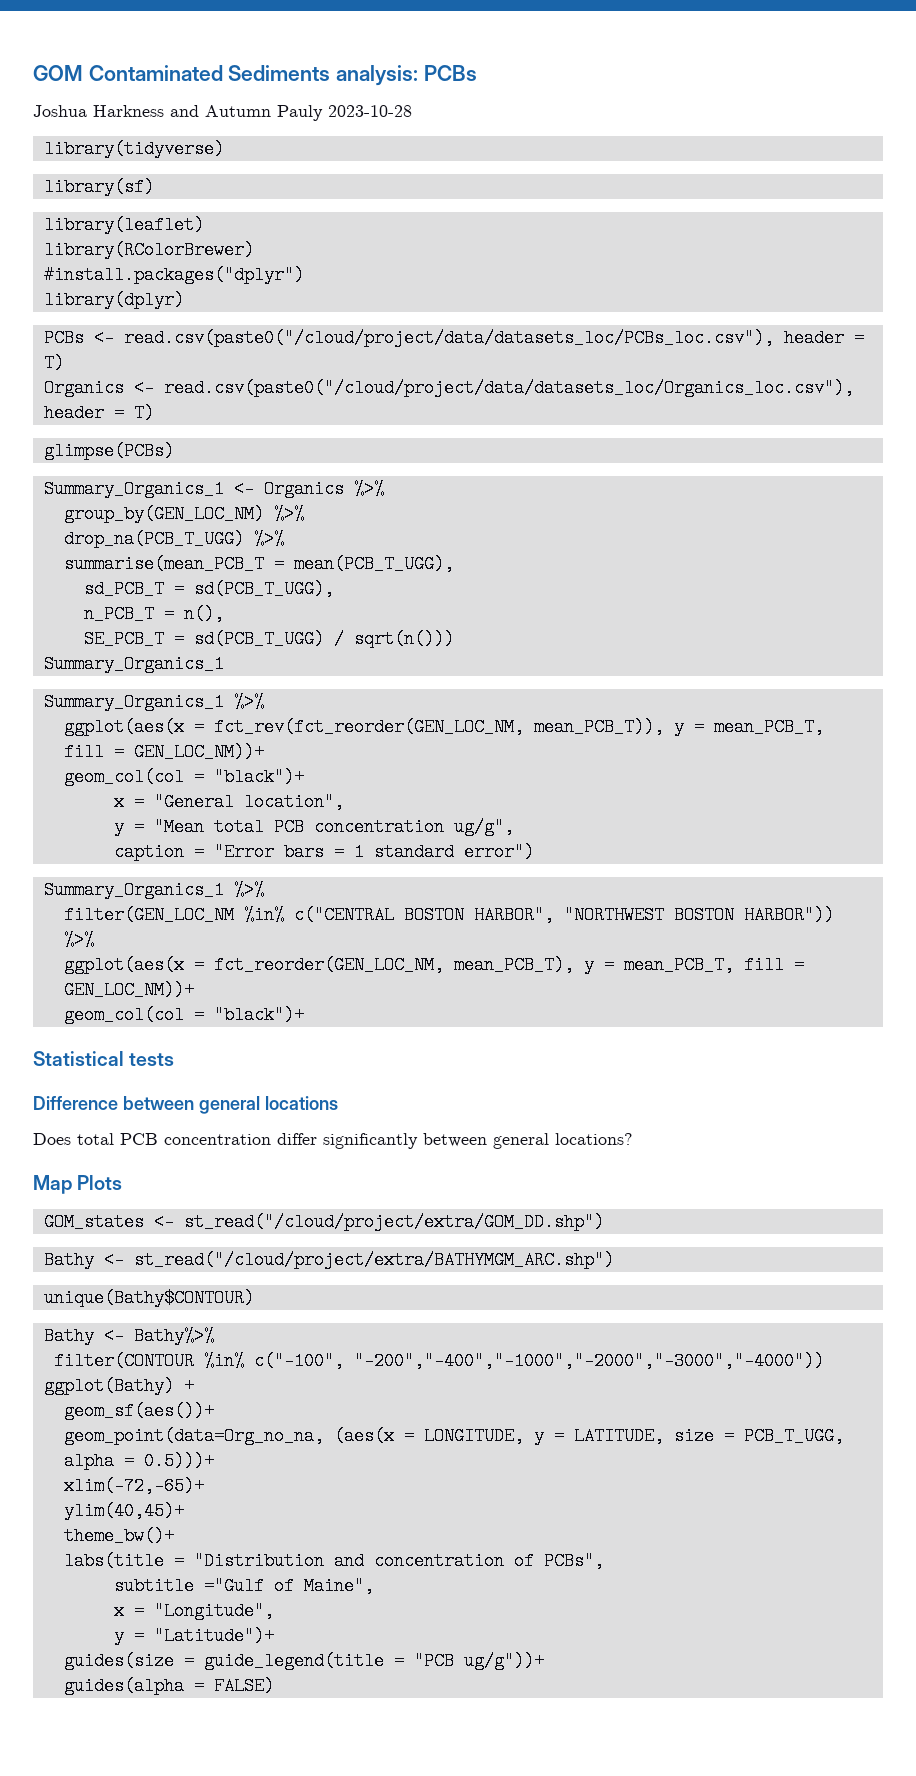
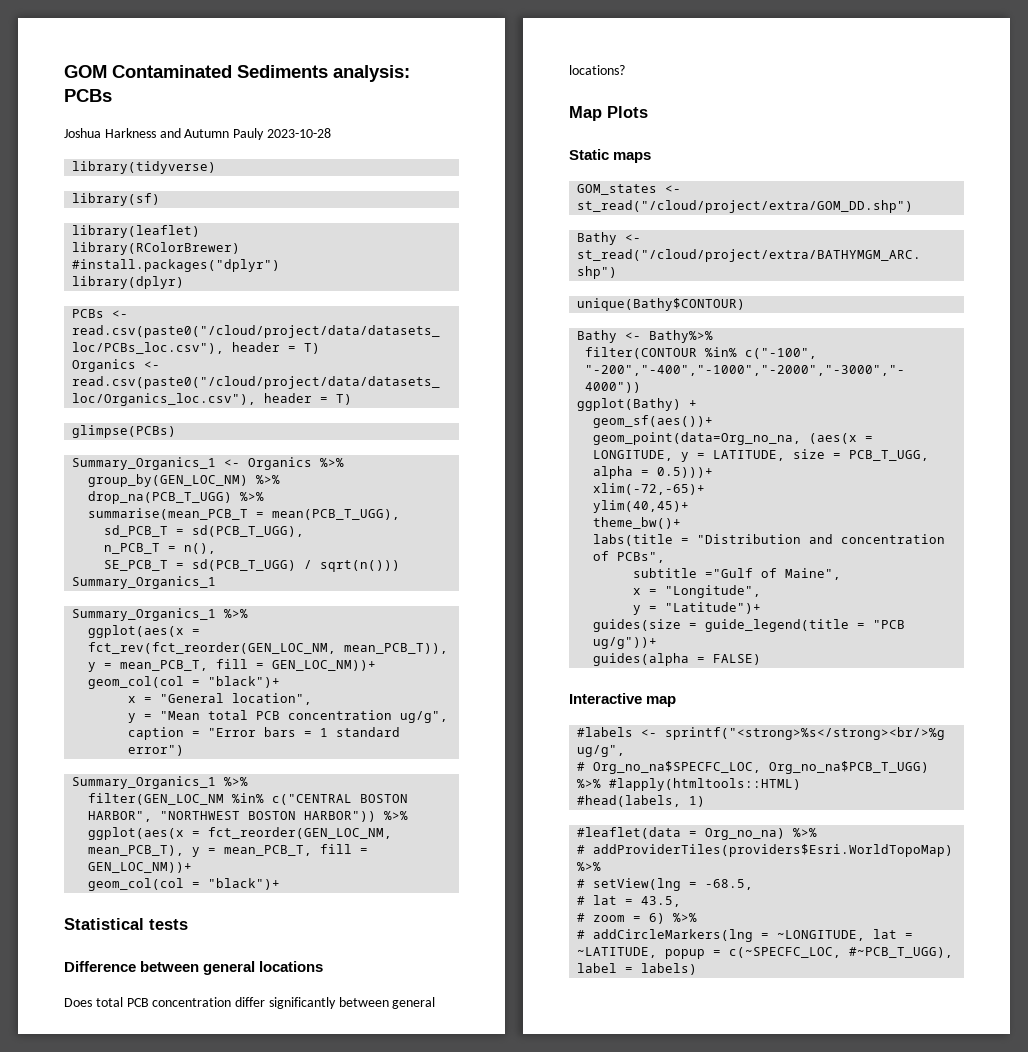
(123, 1182) none -> [569,149,652,163] // Static maps
(274, 1686) none -> [569,693,677,707] [577,727,946,740] [577,745,626,757] [577,761,930,774] [577,778,802,791] [577,795,706,807] [577,827,818,840] [577,844,954,857] [577,862,602,871] [577,878,754,891] [577,895,682,907] [577,913,698,924] [577,929,914,942] [577,947,954,959] [577,963,698,975] // Interactive map // #labels <- sprintf("<strong>%s</strong><br/>%g ug/g", // # Org_no_na$SPECFC_LOC, Org_no_na$PCB_T_UGG) %>% #lapply(htmltools::HTML) // #head(labels, 1) // #leaflet(data = Org_no_na) %>% // # addProviderTiles(providers$Esri.WorldTopoMap) %>% // # setView(lng = -68.5, // # lat = 43.5, // # zoom = 6) %>% // # addCircleMarkers(lng = ~LONGITUDE, lat = ~LATITUDE, popup = c(~SPECFC_LOC, #~PCB_T_UGG), label = labels)

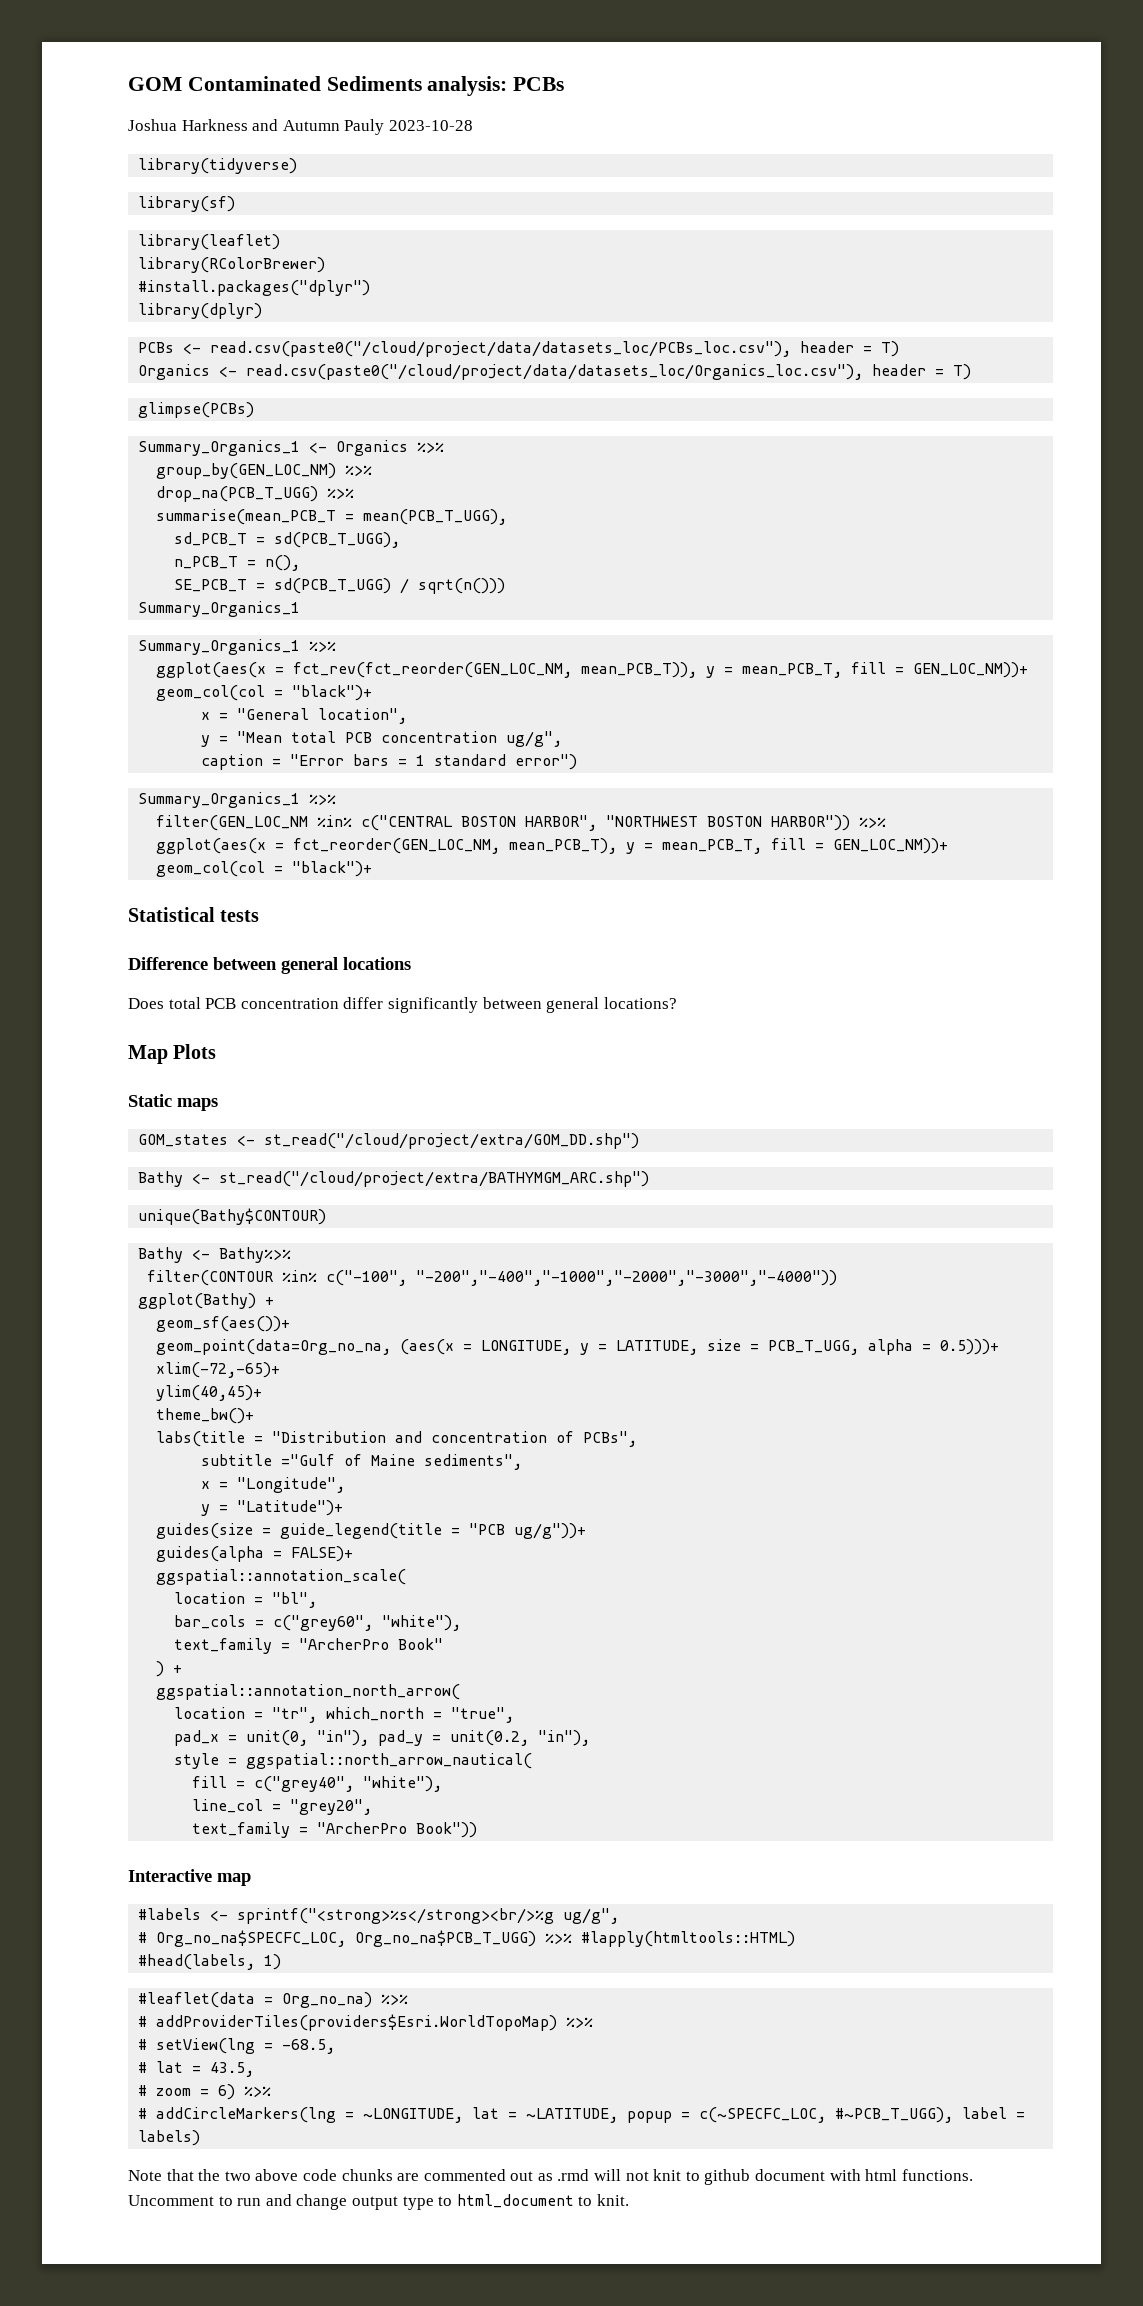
[785,568,842,580] Maine", -> [371,1454,523,1470] Maine sediments",
[713,654,762,665] FALSE) -> [291,1546,354,1562] [156,1569,407,1585] [174,1592,318,1608] [174,1615,462,1631] [174,1638,444,1654] [156,1661,183,1677] [156,1684,461,1700] [174,1707,515,1723] [174,1730,591,1746] [174,1753,533,1769] [192,1776,443,1792] [192,1799,373,1815] [192,1822,478,1838] FALSE)+ // ggspatial::annotation_scale( // location = "bl", // bar_cols = c("grey60", "white"), // text_family = "ArcherPro Book" // ) + // ggspatial::annotation_north_arrow( // location = "tr", which_north = "true", // pad_x = unit(0, "in"), pad_y = unit(0.2, "in"), // style = ggspatial::north_arrow_nautical( // fill = c("grey40", "white"), // line_col = "grey20", // text_family = "ArcherPro Book"))
(698, 969) none -> [128,2169,973,2185] [128,2194,629,2210] // Note that the two above code chunks are commented out as .rmd will not knit to github document with html functions. Uncomment to run and change output type to html_document to knit.

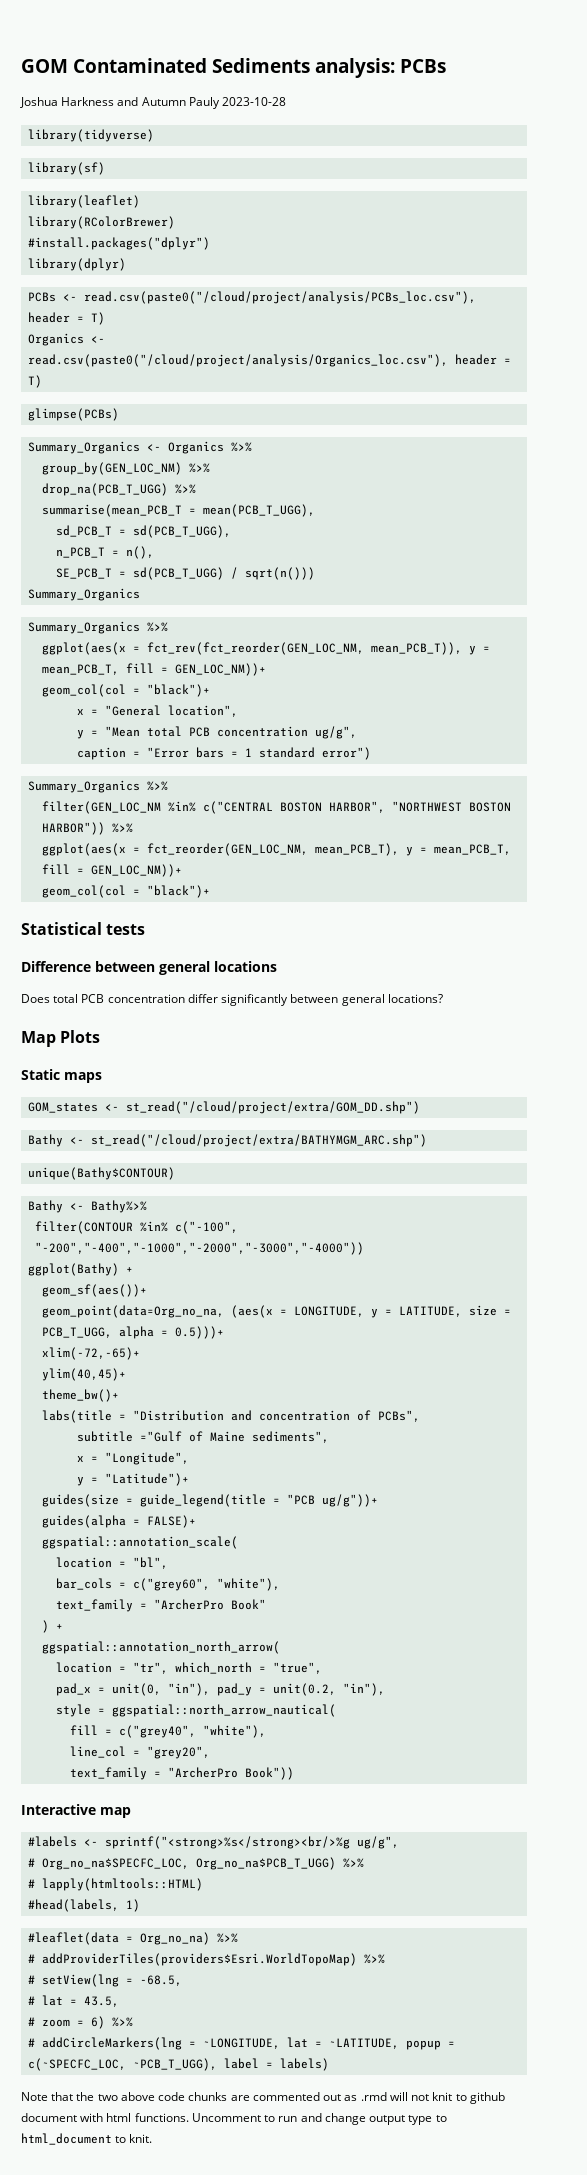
[210,341,792,357] read.csv(paste0("/cloud/project/data/datasets_loc/PCBs_loc.csv"), -> [84,291,477,304] read.csv(paste0("/cloud/project/analysis/PCBs_loc.csv"),
[246,364,864,380] read.csv(paste0("/cloud/project/data/datasets_loc/Organics_loc.csv"), -> [28,354,449,367] read.csv(paste0("/cloud/project/analysis/Organics_loc.csv"),
[138,440,301,456] Summary_Organics_1 -> [28,441,141,454] Summary_Organics
[138,601,301,617] [138,639,301,655] Summary_Organics_1 // Summary_Organics_1 -> [28,588,141,601] [28,621,141,634] Summary_Organics // Summary_Organics
[138,792,301,808] Summary_Organics_1 -> [28,780,141,793] Summary_Organics
[581,1931,796,1947] #lapply(htmltools::HTML) -> [28,1878,204,1891] // # lapply(htmltools::HTML)
[835,2107,954,2123] #~PCB_T_UGG), -> [133,2058,218,2071] ~PCB_T_UGG),

